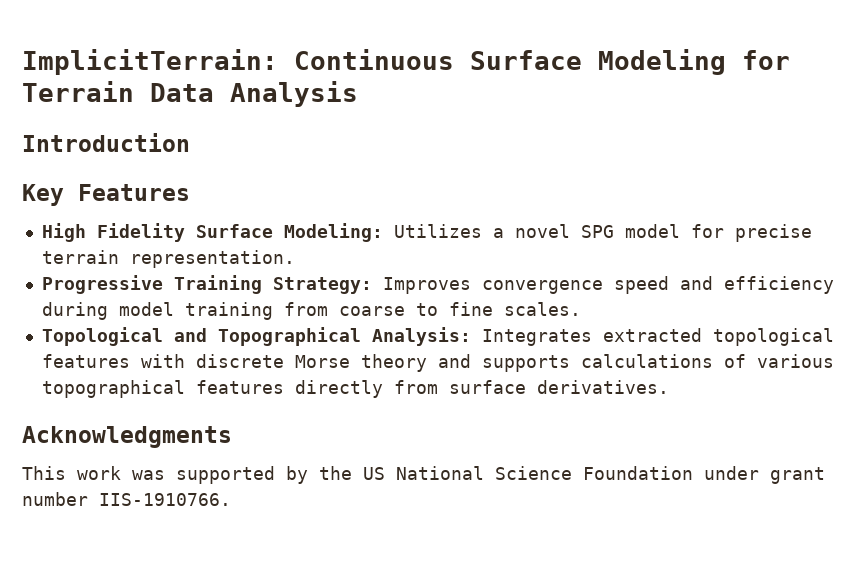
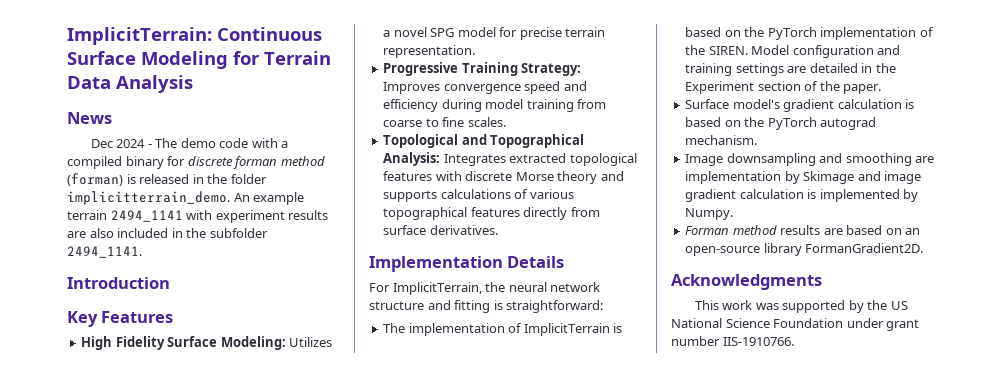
(358, 94) none -> [67,112,112,124] [90,138,289,148] [67,156,325,169] [67,173,267,186] [67,191,305,205] [67,210,329,223] [67,228,268,238] [67,246,142,258] // News // Dec 2024 - The demo code with a compiled binary for discrete forman method (forman) is released in the folder implicitterrain_demo. An example terrain 2494_1141 with experiment results are also included in the subfolder 2494_1141.
(669, 387) none -> [369,256,565,272] [369,282,601,295] [369,300,604,313] [383,323,623,336] [685,27,934,40] [685,45,901,58] [685,63,896,76] [685,81,882,94] [685,99,915,112] [685,117,877,130] [685,135,758,145] [685,153,935,166] [685,171,922,184] [685,189,919,202] [685,208,734,220] [685,225,921,235] [685,243,924,256] // Implementation Details // For ImplicitTerrain, the neural network structure and fitting is straightforward: // The implementation of ImplicitTerrain is based on the PyTorch implementation of the SIREN. Model configuration and training settings are detailed in the Experiment section of the paper. // Surface model's gradient calculation is based on the PyTorch autograd mechanism. // Image downsampling and smoothing are implementation by Skimage and image gradient calculation is implemented by Numpy. // Forman method results are based on an open-source library FormanGradient2D.

